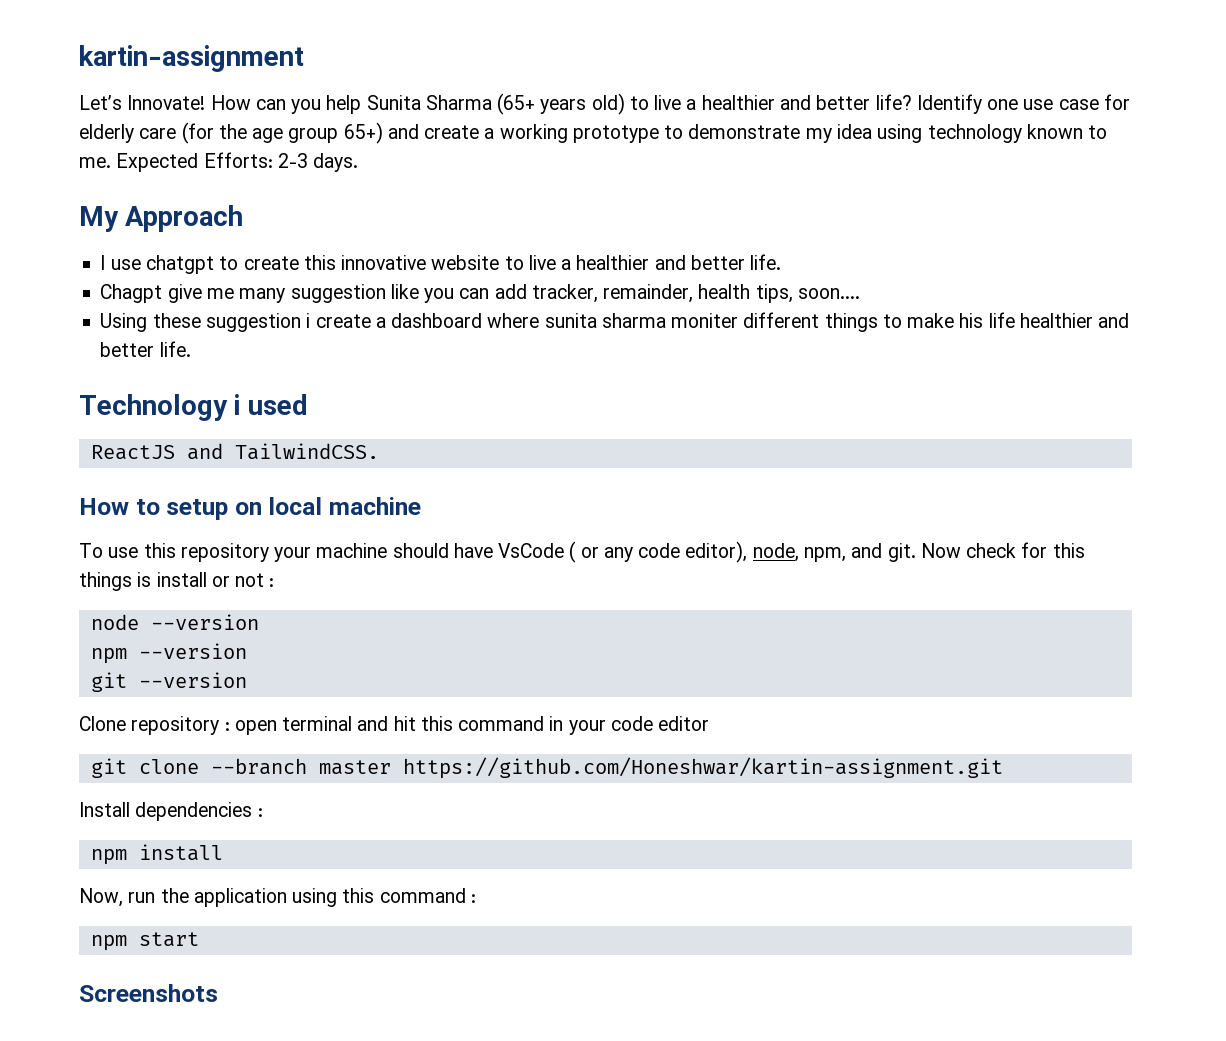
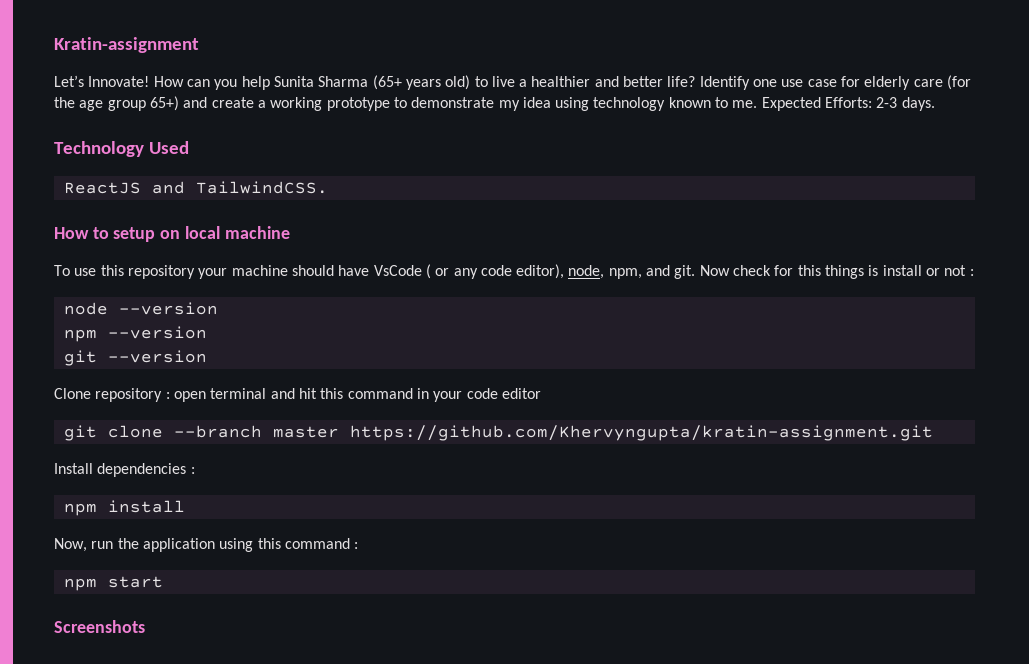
[79,45,304,72] kartin-assignment -> [54,37,199,53] Kratin-assignment
[79,205,244,232] [100,254,782,274] [100,284,860,303] [100,312,1130,332] [100,341,191,357] // My Approach // I use chatgpt to create this innovative website to live a healthier and better life. // Chagpt give me many suggestion like you can add tracker, remainder, health tips, soon.... // Using these suggestion i create a dashboard where sunita sharma moniter different things to make his life healthier and better life. -> (935, 104) none
[234,394,308,415] i used -> [148,141,189,154] Used
[402,757,1003,779] https://github.com/Honeshwar/kartin-assignment.git -> [349,425,933,441] https://github.com/Khervyngupta/kratin-assignment.git

